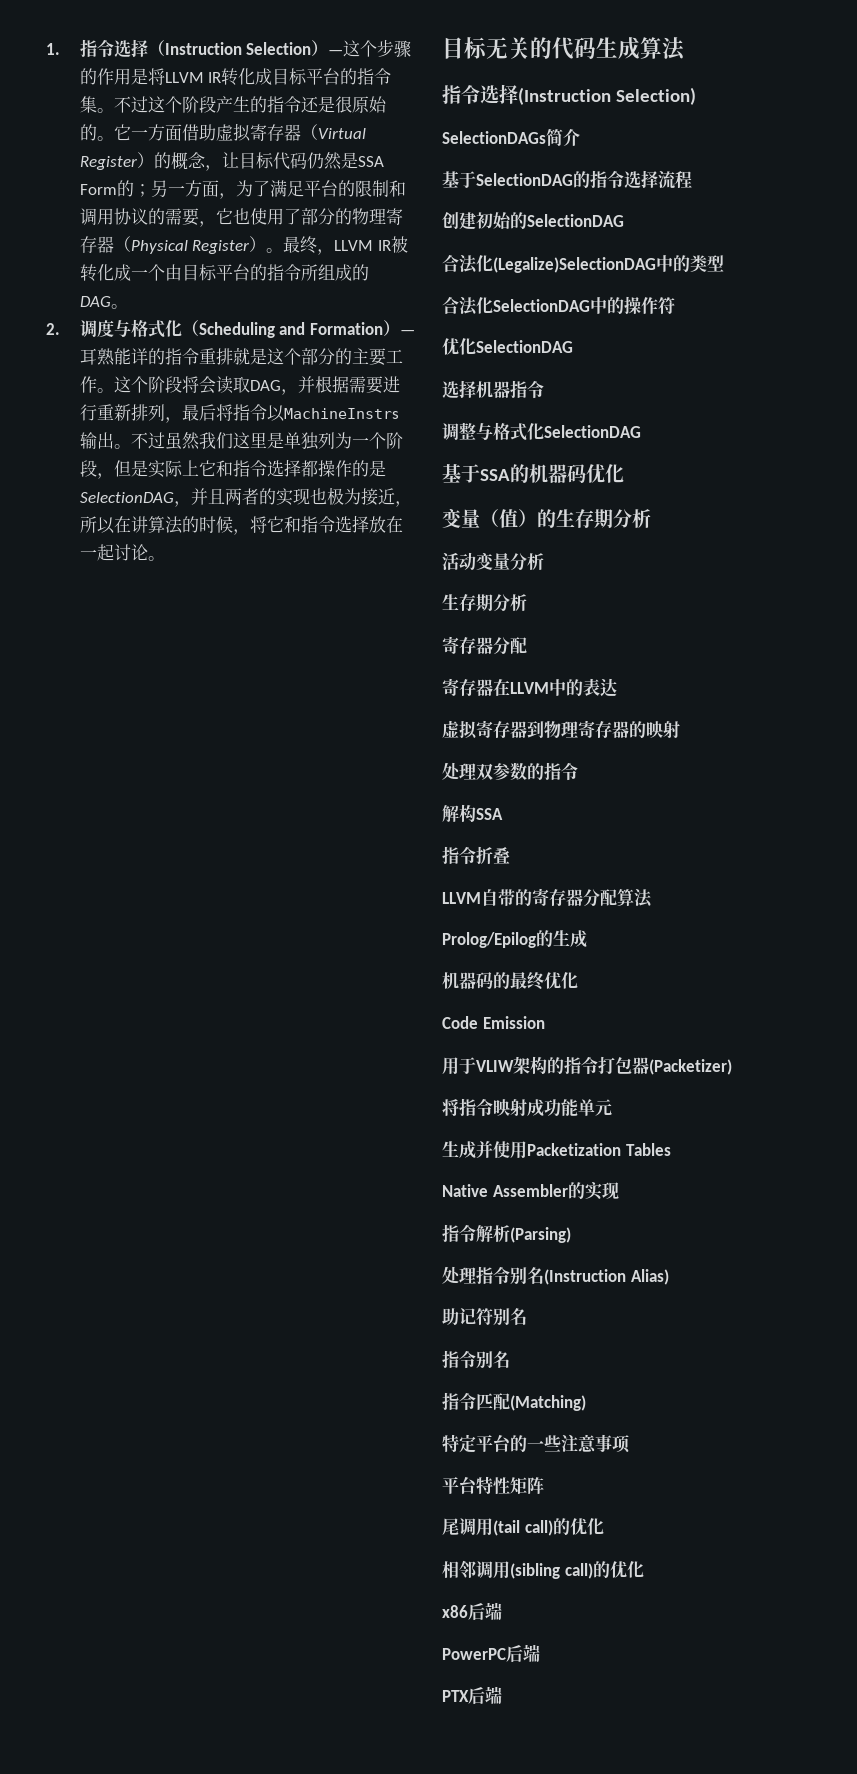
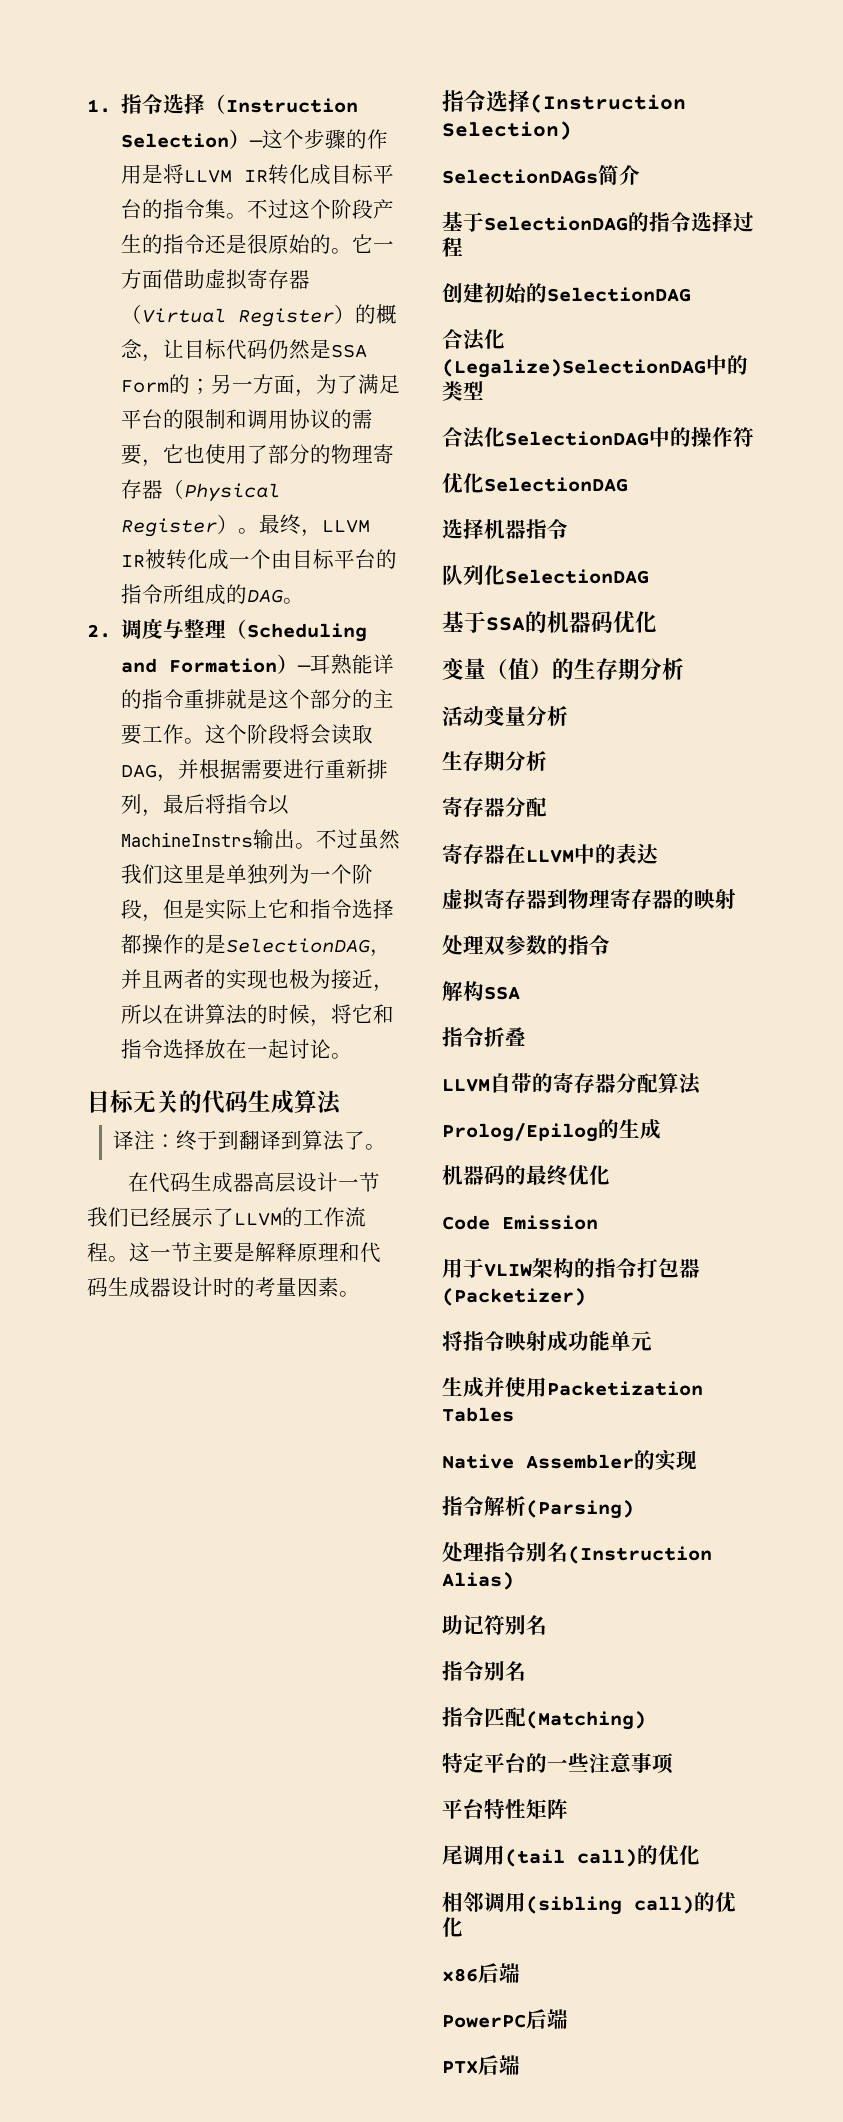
[130,319,182,338] 格式化 -> [184,619,227,638] 整理
(686, 49) none -> [113,1130,387,1151] [128,1172,381,1193] [87,1207,366,1227] [87,1242,381,1263] [87,1277,360,1298] // 译注：终于到翻译到算法了。 // 在代码生成器高层设计一节我们已经展示了LLVM的工作流程。这一节主要是解释原理和代码生成器设计时的考量因素。
[658,171,676,189] 流 -> [733,212,754,232] 过
[442,422,527,441] 调整与格式 -> [442,565,484,586] 队列

